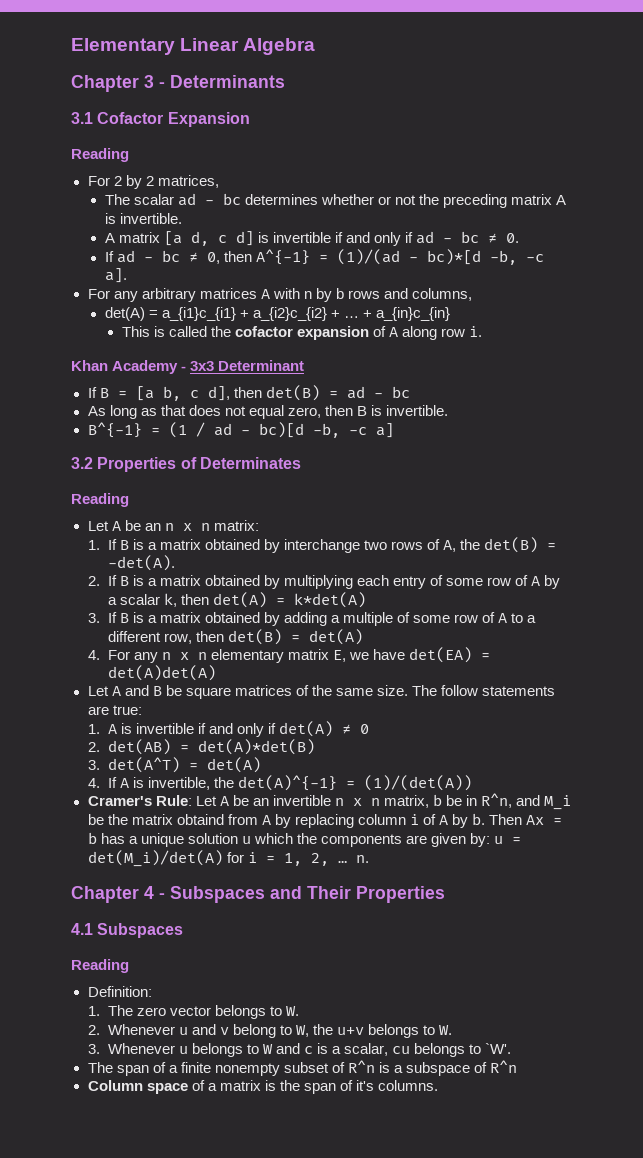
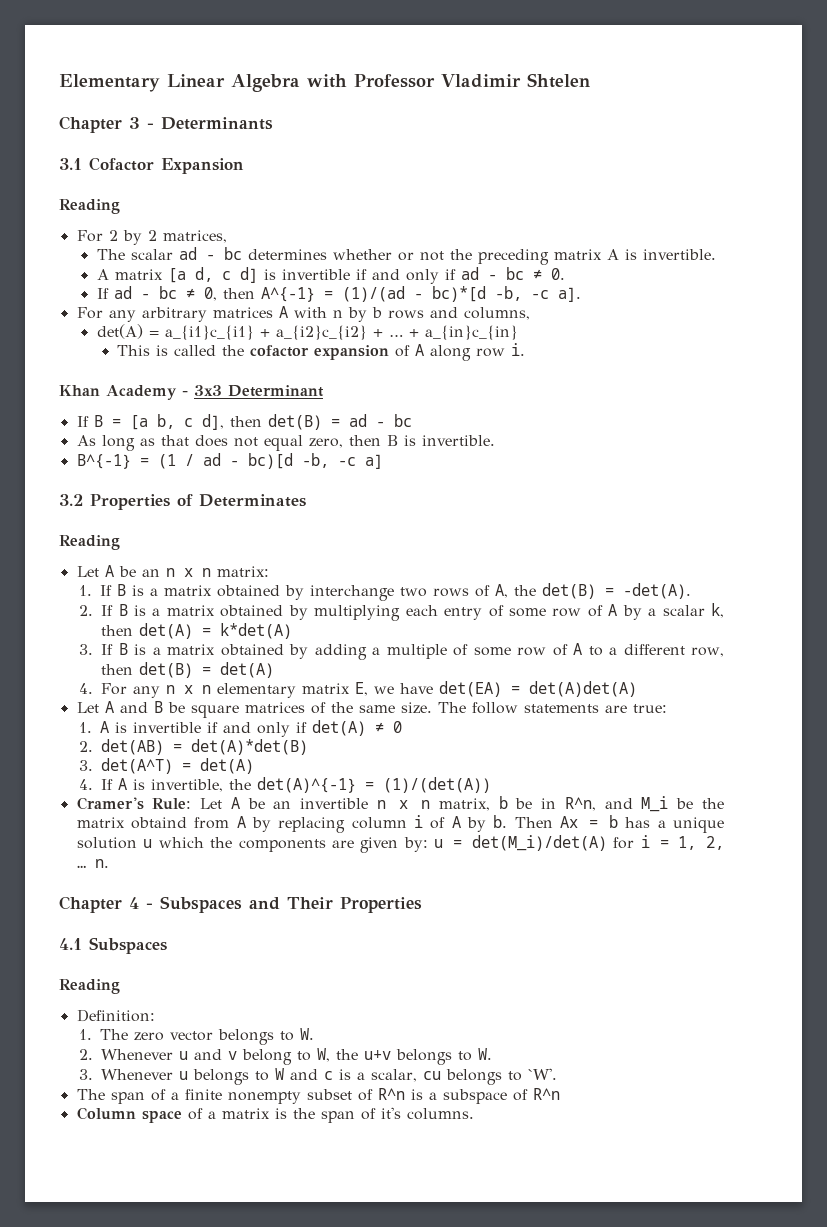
(316, 46) none -> [307,73,590,88] with Professor Vladimir Shtelen

